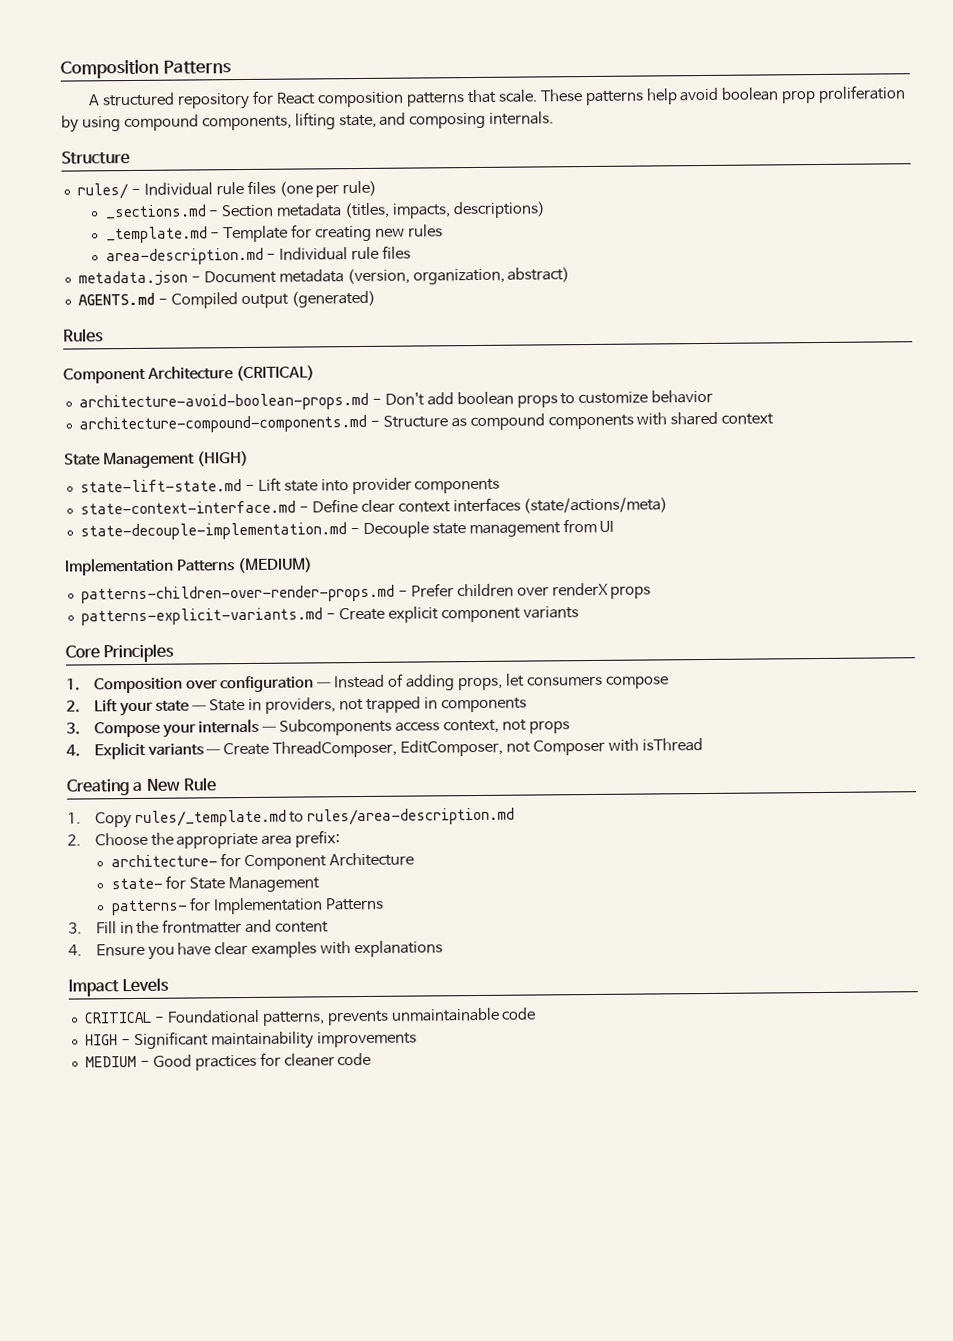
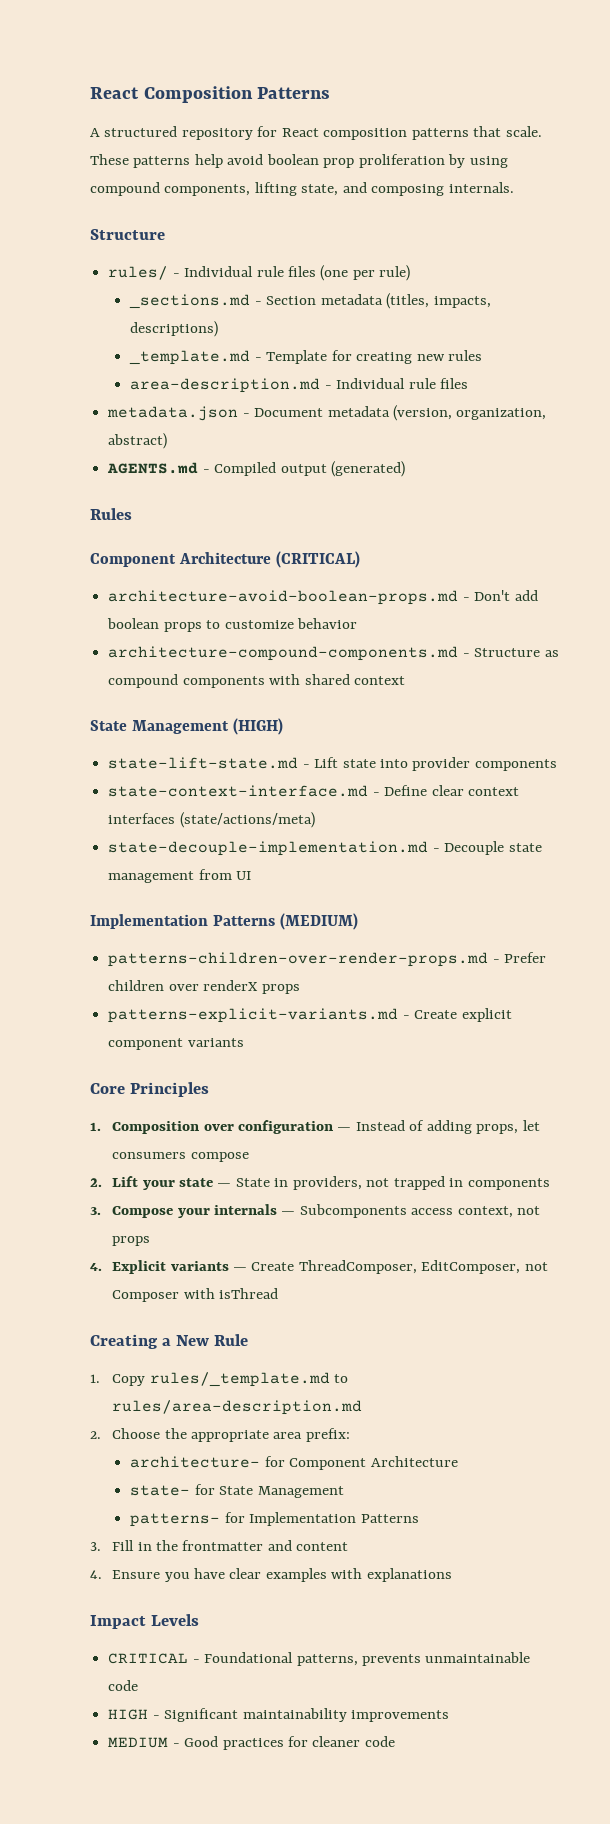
(60, 69) none -> [90,87,139,99] React

